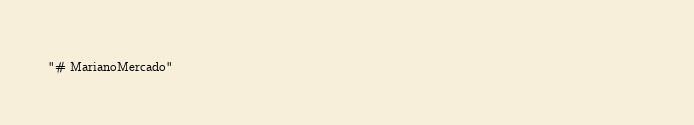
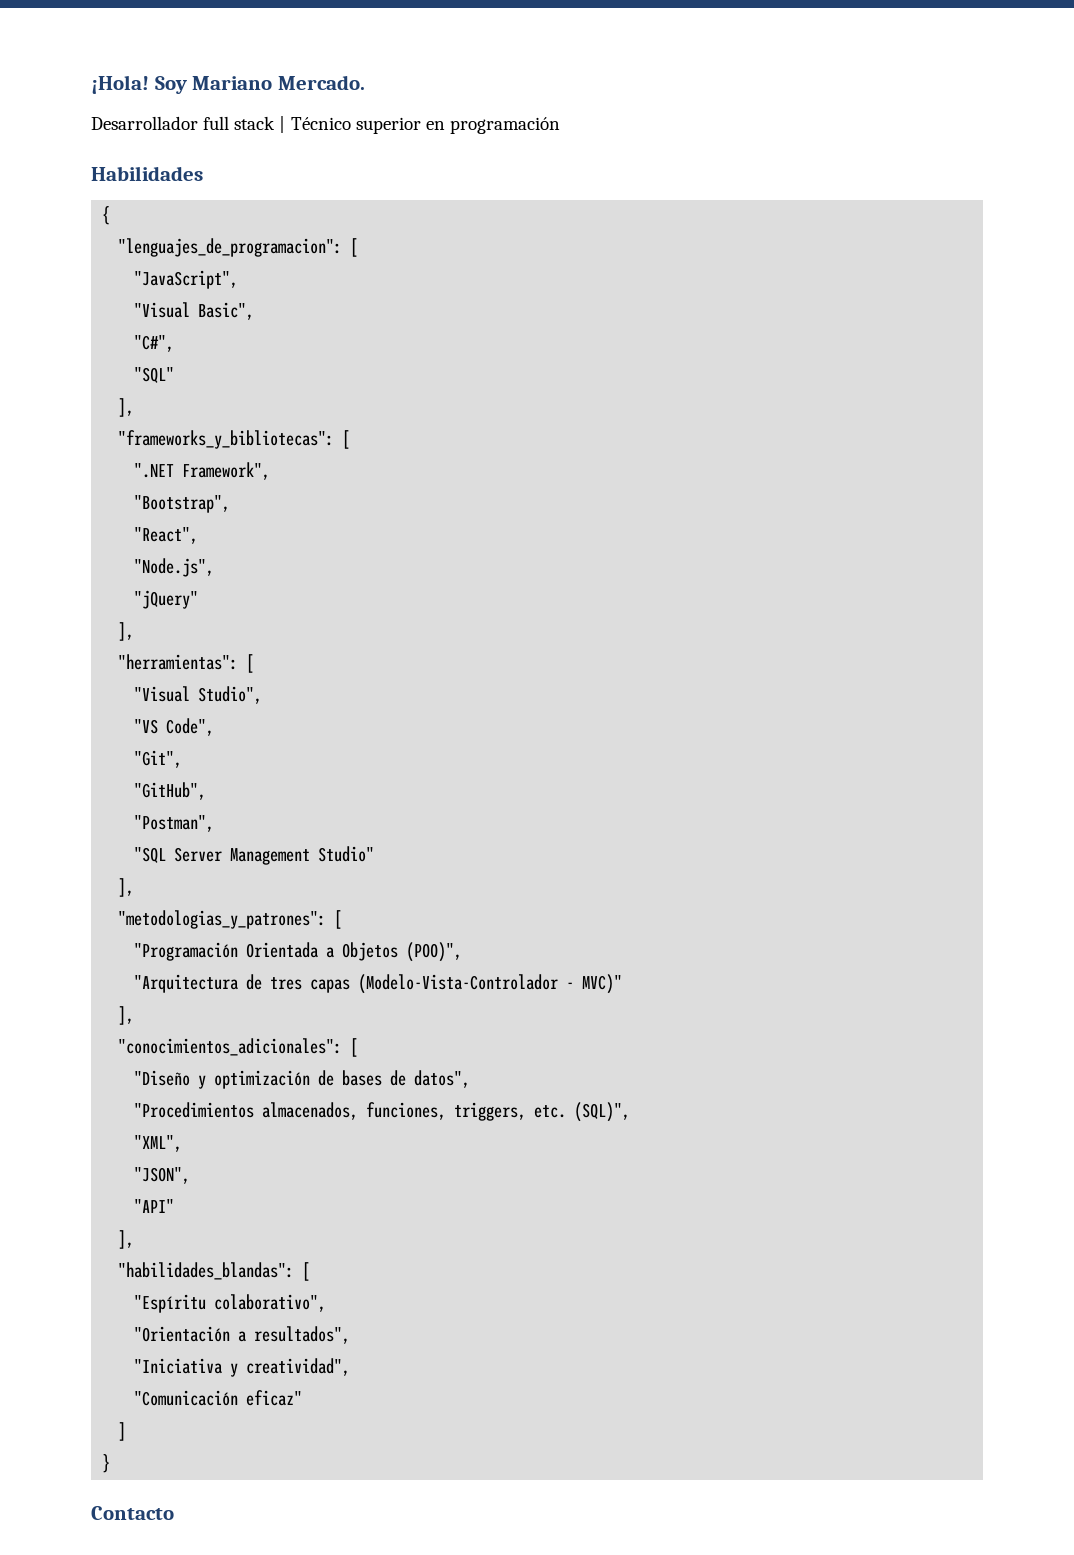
[48,61,173,75] "# MarianoMercado" -> [91,75,366,94] [91,116,560,134] [91,166,203,181] [102,206,111,225] [118,238,359,257] [134,270,239,289] [134,302,255,320] [134,335,175,352] [134,367,175,383] [118,398,135,417] [118,430,351,449] [134,462,271,480] [134,495,231,513] [134,527,199,544] [134,558,215,577] [134,590,199,609] [118,622,135,641] [118,654,255,673] [134,686,263,704] [134,718,215,736] [134,750,183,768] [134,782,207,800] [134,815,215,832] [134,846,375,865] [118,878,135,897] [118,910,343,929] [134,942,463,962] [134,974,623,994] [118,1006,135,1025] [118,1038,359,1057] [134,1070,471,1089] [134,1102,631,1122] [134,1135,183,1152] [134,1167,191,1184] [134,1199,175,1213] [118,1230,135,1249] [118,1262,311,1281] [134,1294,327,1313] [134,1326,351,1344] [134,1358,351,1377] [134,1390,303,1406] [118,1422,127,1441] [102,1454,111,1473] [91,1506,174,1520] ¡Hola! Soy Mariano Mercado. // Desarrollador full stack | Técnico superior en programación // Habilidades // { // "lenguajes_de_programacion": [ // "JavaScript", // "Visual Basic", // "C#", // "SQL" // ], // "frameworks_y_bibliotecas": [ // ".NET Framework", // "Bootstrap", // "React", // "Node.js", // "jQuery" // ], // "herramientas": [ // "Visual Studio", // "VS Code", // "Git", // "GitHub", // "Postman", // "SQL Server Management Studio" // ], // "metodologias_y_patrones": [ // "Programación Orientada a Objetos (POO)", // "Arquitectura de tres capas (Modelo-Vista-Controlador - MVC)" // ], // "conocimientos_adicionales": [ // "Diseño y optimización de bases de datos", // "Procedimientos almacenados, funciones, triggers, etc. (SQL)", // "XML", // "JSON", // "API" // ], // "habilidades_blandas": [ // "Espíritu colaborativo", // "Orientación a resultados", // "Iniciativa y creatividad", // "Comunicación eficaz" // ] // } // Contacto

